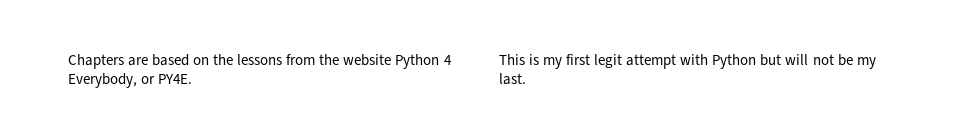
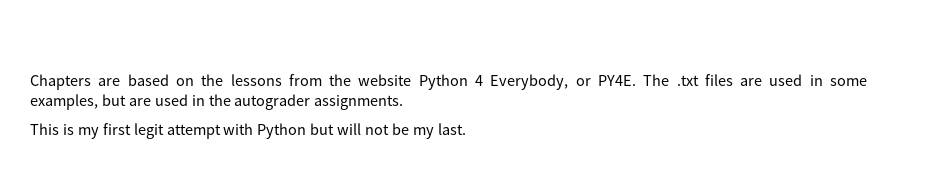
(193, 79) none -> [643,74,867,86] [30,94,404,110] The .txt files are used in some examples, but are used in the autograder assignments.

